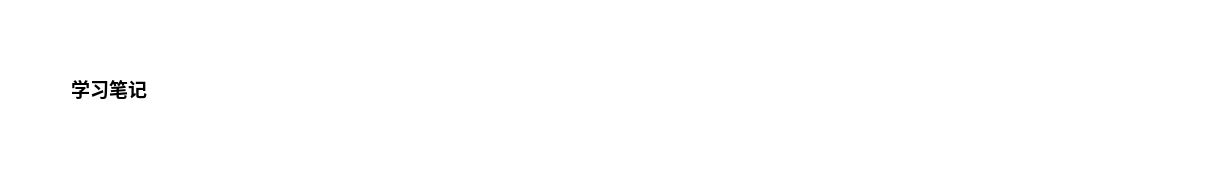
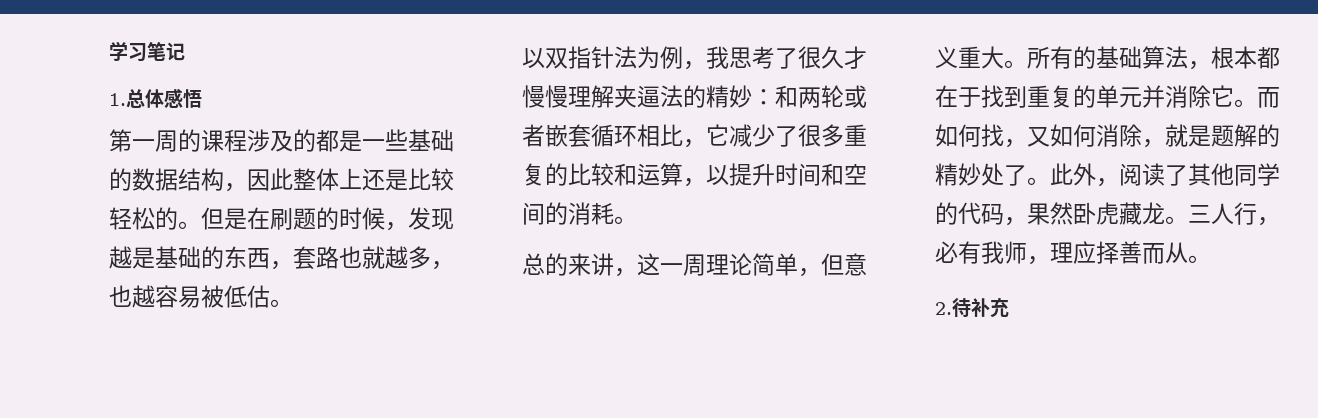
(147, 89) none -> [109,88,202,108] [109,129,454,152] [109,168,454,192] [109,207,454,231] [109,246,454,270] [109,285,293,308] [522,46,867,70] [522,85,867,108] [522,124,867,148] [522,163,867,187] [522,202,637,225] [522,253,867,277] [935,46,1280,70] [935,85,1280,108] [935,124,1280,148] [935,163,1280,187] [935,202,1280,226] [935,241,1211,265] [935,298,1009,318] // 1.总体感悟 // 第一周的课程涉及的都是一些基础的数据结构，因此整体上还是比较轻松的。但是在刷题的时候，发现越是基础的东西，套路也就越多，也越容易被低估。 // 以双指针法为例，我思考了很久才慢慢理解夹逼法的精妙：和两轮或者嵌套循环相比，它减少了很多重复的比较和运算，以提升时间和空间的消耗。 // 总的来讲，这一周理论简单，但意义重大。所有的基础算法，根本都在于找到重复的单元并消除它。而如何找，又如何消除，就是题解的精妙处了。此外，阅读了其他同学的代码，果然卧虎藏龙。三人行，必有我师，理应择善而从。 // 2.待补充

